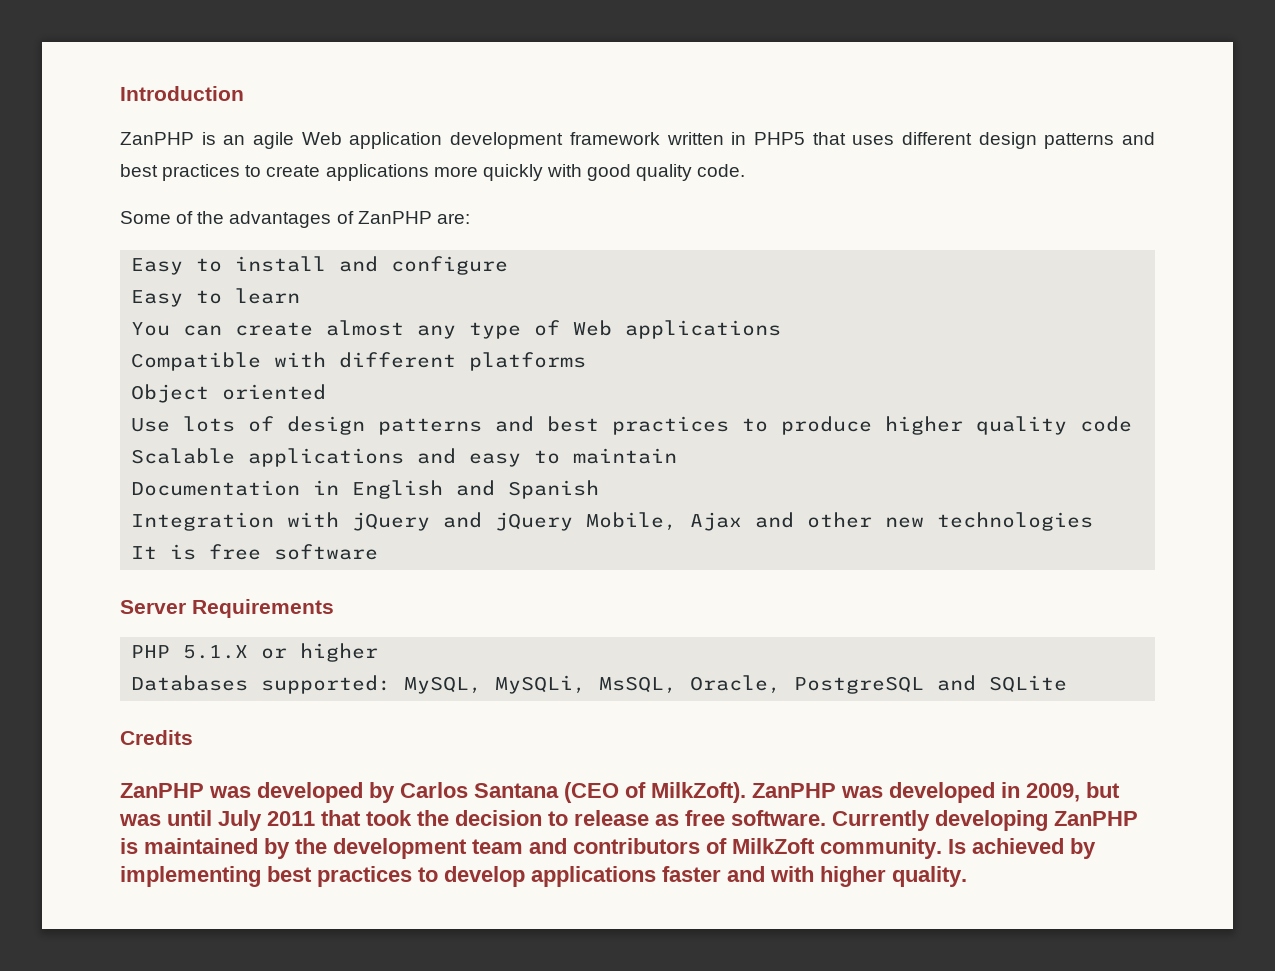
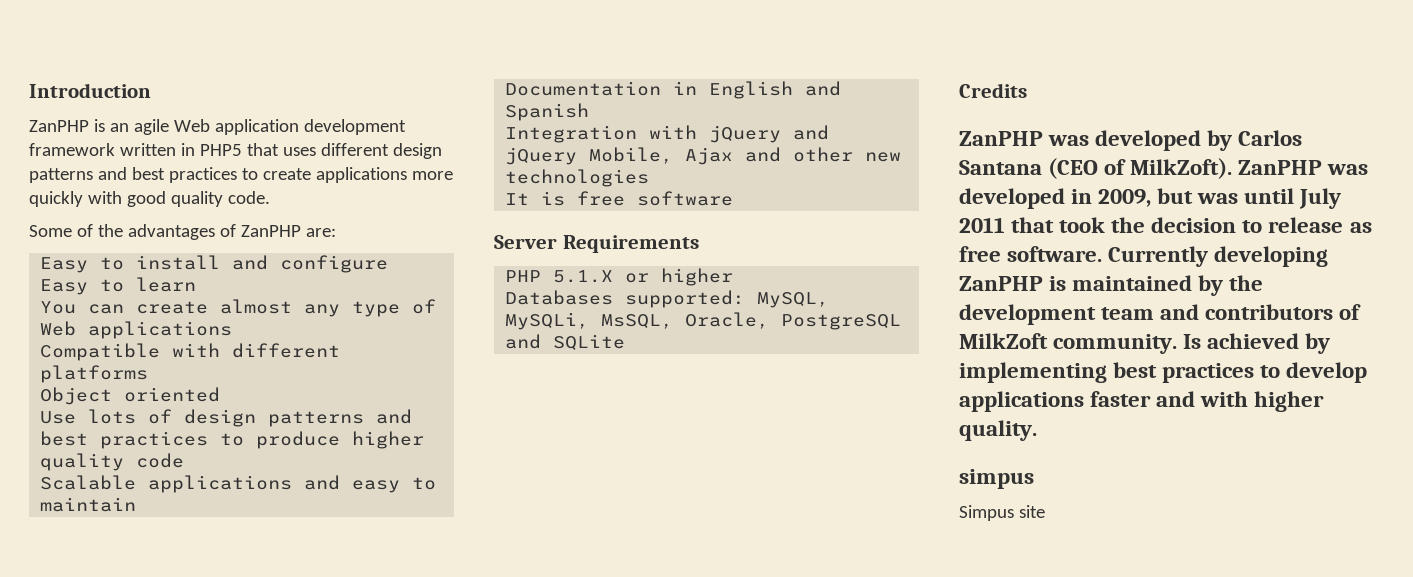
(967, 876) none -> [959,469,1034,489] [959,505,1045,521] // simpus // Simpus site

